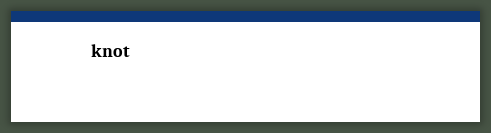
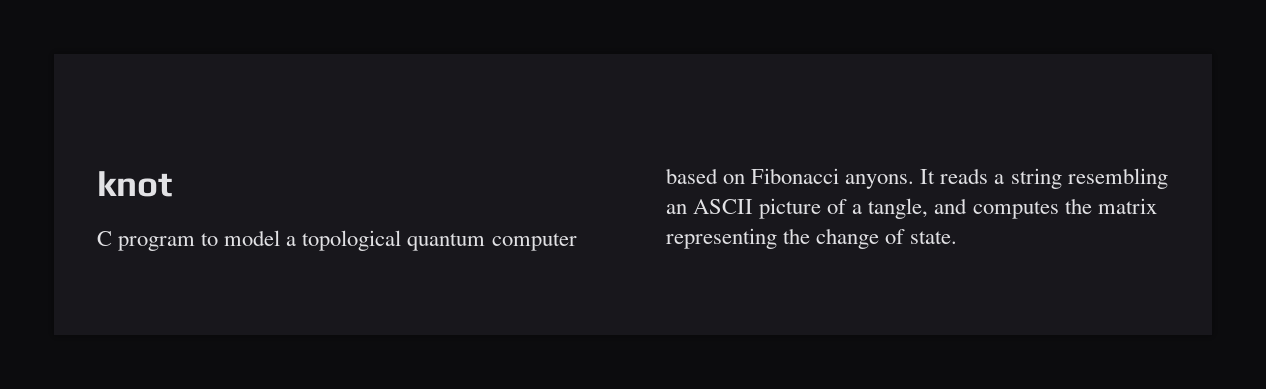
(130, 50) none -> [97,230,577,251] [666,168,1168,189] [666,198,1157,219] [666,228,958,249] // C program to model a topological quantum computer based on Fibonacci anyons. It reads a string resembling an ASCII picture of a tangle, and computes the matrix representing the change of state.

